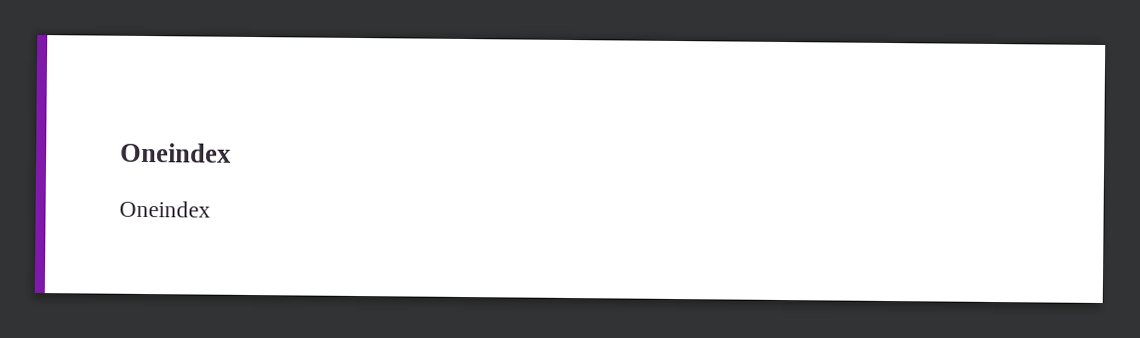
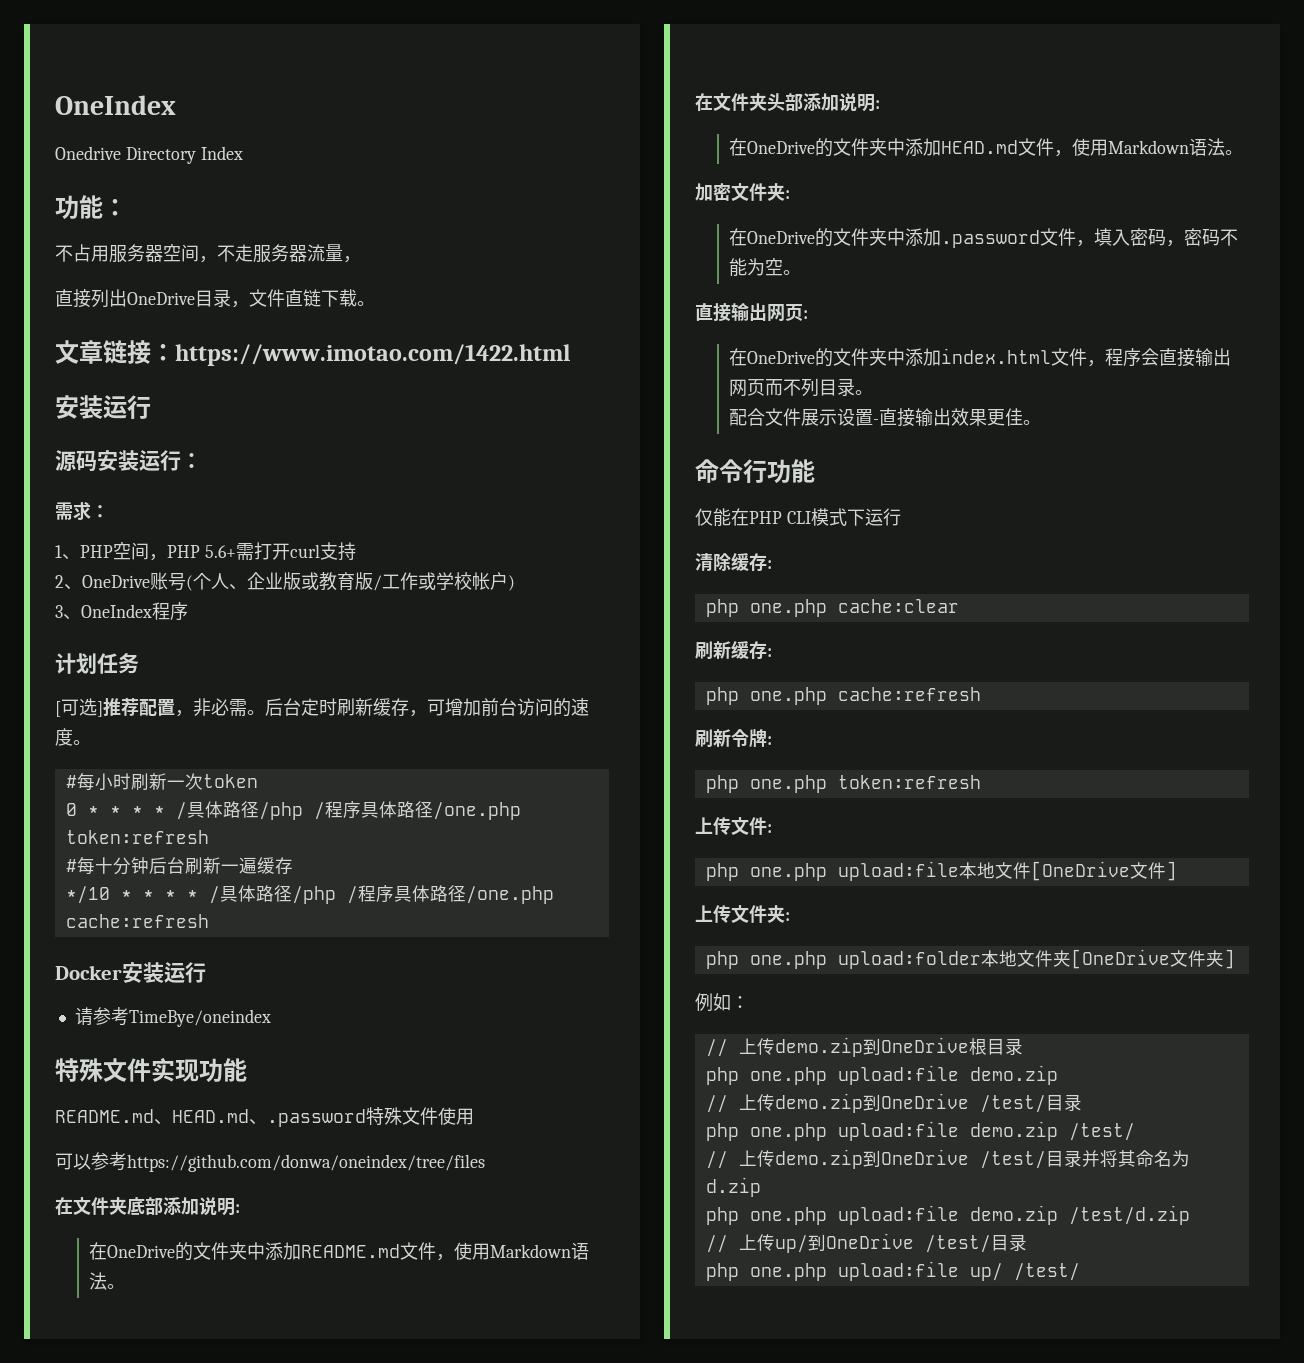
[120,142,232,163] [119,200,211,218] Oneindex // Oneindex -> [55,95,176,115] [55,146,243,164] [55,195,127,219] [55,244,361,263] [55,289,375,308] [55,340,570,366] [55,395,151,419] [55,450,202,472] [55,501,109,521] [55,542,356,561] [55,572,515,591] [55,602,188,621] [55,653,139,674] [55,698,589,717] [55,728,91,746] [65,773,258,791] [65,801,521,820] [65,830,209,844] [65,857,293,875] [65,885,554,904] [65,914,209,928] [55,962,206,983] [74,1007,271,1027] [55,1058,247,1082] [55,1107,474,1127] [55,1152,485,1172] [55,1197,240,1216] [89,1242,590,1261] [89,1272,126,1290] [695,93,880,112] [729,138,1244,157] [695,183,790,201] [729,228,1239,248] [729,258,802,277] [695,302,808,322] [729,348,1232,367] [729,378,874,397] [729,408,1042,427] [695,459,815,483] [695,508,901,527] [695,553,772,571] [705,599,959,617] [695,641,772,659] [705,687,981,705] [695,729,772,748] [705,775,981,793] [695,817,772,835] [705,861,1177,881] [695,905,790,923] [705,949,1235,969] [695,993,749,1012] [705,1037,1023,1057] [705,1065,1058,1085] [705,1093,1082,1113] [705,1121,1135,1141] [705,1149,1190,1169] [705,1177,761,1197] [705,1205,1190,1225] [705,1233,1027,1253] [705,1261,1080,1281] OneIndex // Onedrive Directory Index // 功能： // 不占用服务器空间，不走服务器流量， // 直接列出OneDrive目录，文件直链下载。 // 文章链接：https://www.imotao.com/1422.html // 安装运行 // 源码安装运行： // 需求： // 1、PHP空间，PHP 5.6+需打开curl支持 // 2、OneDrive账号(个人、企业版或教育版/工作或学校帐户) // 3、OneIndex程序 // 计划任务 // [可选]推荐配置，非必需。后台定时刷新缓存，可增加前台访问的速度。 // #每小时刷新一次token // 0 * * * * /具体路径/php /程序具体路径/one.php token:refresh // #每十分钟后台刷新一遍缓存 // */10 * * * * /具体路径/php /程序具体路径/one.php cache:refresh // Docker安装运行 // 请参考TimeBye/oneindex // 特殊文件实现功能 // README.md、HEAD.md、.password特殊文件使用 // 可以参考https://github.com/donwa/oneindex/tree/files // 在文件夹底部添加说明: // 在OneDrive的文件夹中添加README.md文件，使用Markdown语法。 // 在文件夹头部添加说明: // 在OneDrive的文件夹中添加HEAD.md文件，使用Markdown语法。 // 加密文件夹: // 在OneDrive的文件夹中添加.password文件，填入密码，密码不能为空。 // 直接输出网页: // 在OneDrive的文件夹中添加index.html文件，程序会直接输出网页而不列目录。 // 配合文件展示设置-直接输出效果更佳。 // 命令行功能 // 仅能在PHP CLI模式下运行 // 清除缓存: // php one.php cache:clear // 刷新缓存: // php one.php cache:refresh // 刷新令牌: // php one.php token:refresh // 上传文件: // php one.php upload:file本地文件[OneDrive文件] // 上传文件夹: // php one.php upload:folder本地文件夹[OneDrive文件夹] // 例如： // // 上传demo.zip到OneDrive根目录 // php one.php upload:file demo.zip // // 上传demo.zip到OneDrive /test/目录 // php one.php upload:file demo.zip /test/ // // 上传demo.zip到OneDrive /test/目录并将其命名为d.zip // php one.php upload:file demo.zip /test/d.zip // // 上传up/到OneDrive /test/目录 // php one.php upload:file up/ /test/

